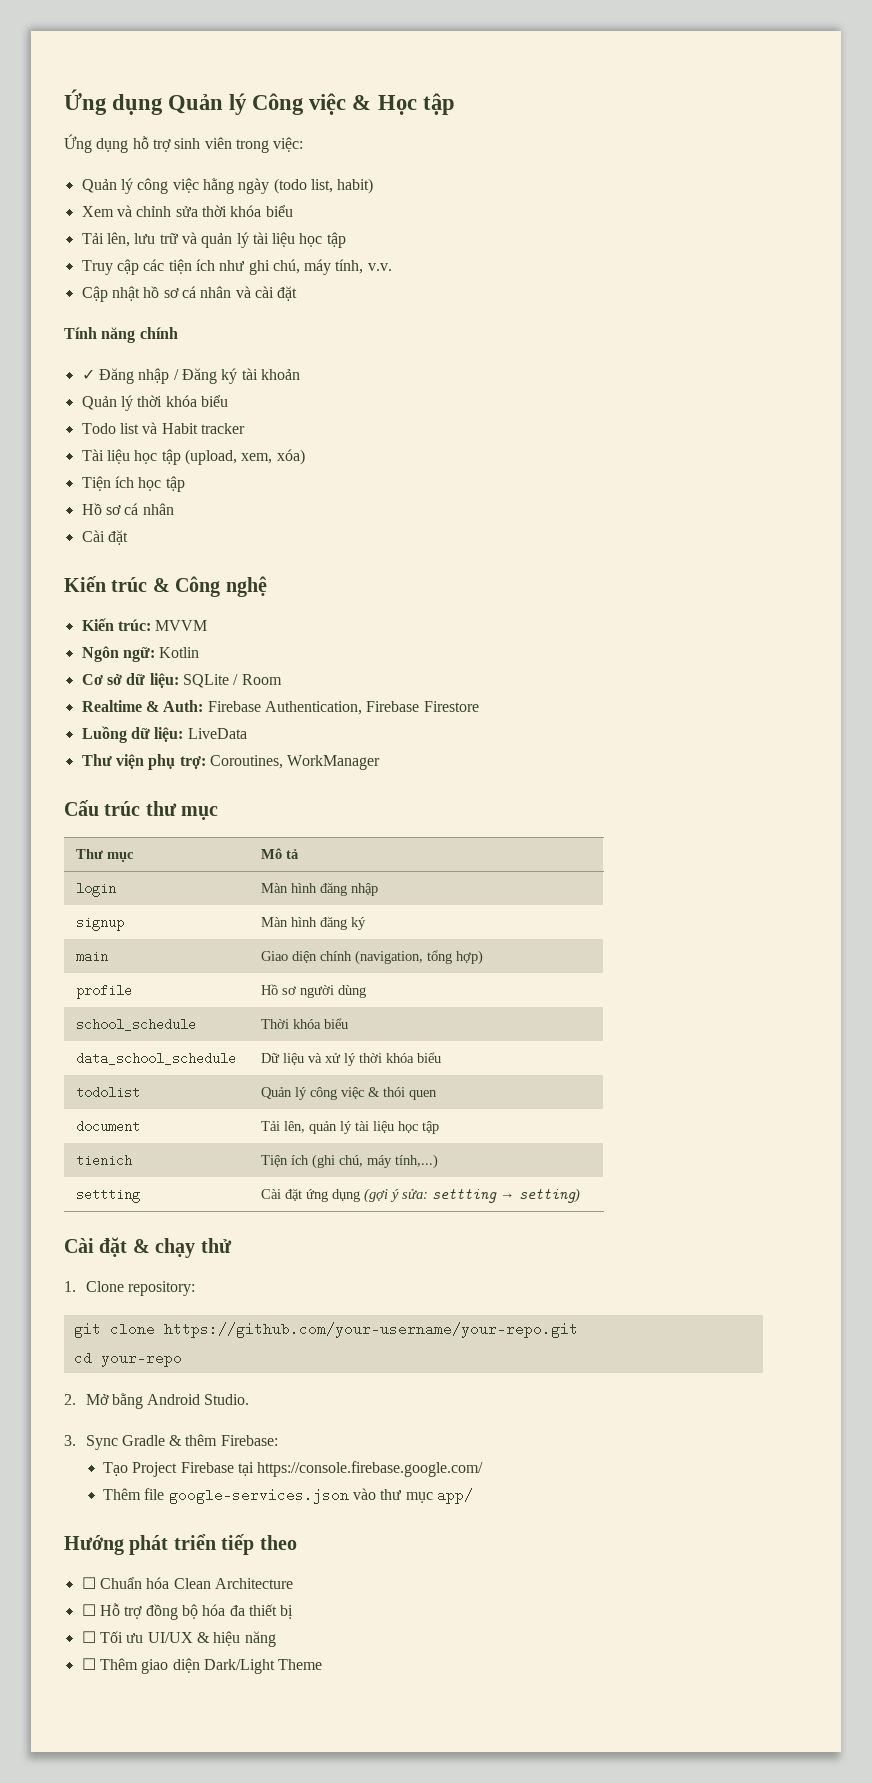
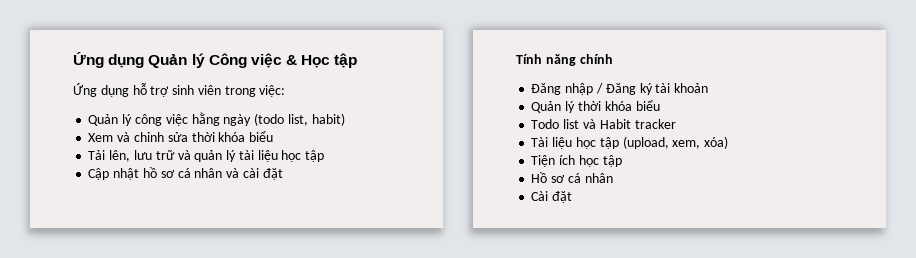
[81,259,392,275] // Truy cập các tiện ích như ghi chú, máy tính, v.v. -> (325, 156) none
[81,369,95,380] ✓ -> (613, 59) none
[64,576,267,597] [81,618,208,631] [81,646,200,662] [81,673,282,688] [81,700,479,715] [81,726,247,743] [81,754,381,770] [64,800,219,820] [76,849,135,862] [261,848,300,859] [76,883,117,897] [261,882,379,896] [76,918,125,931] [261,916,367,930] [76,950,109,963] [261,950,484,965] [76,984,133,999] [261,984,367,998] [76,1018,197,1031] [261,1018,349,1029] [76,1052,237,1065] [261,1052,442,1066] [76,1086,141,1099] [261,1087,438,1100] [76,1120,141,1133] [261,1121,440,1134] [76,1154,133,1167] [261,1154,439,1169] [76,1188,141,1203] [261,1188,581,1203] [64,1237,232,1258] [64,1281,195,1296] [73,1322,578,1338] [73,1351,182,1367] [64,1393,250,1409] [64,1434,278,1450] [103,1461,484,1477] [103,1488,474,1504] [64,1534,297,1555] [81,1577,293,1589] [81,1603,294,1620] [81,1631,276,1647] [81,1658,323,1674] // Kiến trúc & Công nghệ // Kiến trúc: MVVM // Ngôn ngữ: Kotlin // Cơ sở dữ liệu: SQLite / Room // Realtime & Auth: Firebase Authentication, Firebase Firestore // Luồng dữ liệu: LiveData // Thư viện phụ trợ: Coroutines, WorkManager // Cấu trúc thư mục // Thư mục | Mô tả // login | Màn hình đăng nhập // signup | Màn hình đăng ký // main | Giao diện chính (navigation, tổng hợp) // profile | Hồ sơ người dùng // school_schedule | Thời khóa biểu // data_school_schedule | Dữ liệu và xử lý thời khóa biểu // todolist | Quản lý công việc & thói quen // document | Tải lên, quản lý tài liệu học tập // tienich | Tiện ích (ghi chú, máy tính,...) // settting | Cài đặt ứng dụng (gợi ý sửa: settting → setting) // Cài đặt & chạy thử // 1. Clone repository: // git clone https://github.com/your-username/your-repo.git // cd your-repo // 2. Mở bằng Android Studio. // 3. Sync Gradle & thêm Firebase: // Tạo Project Firebase tại https://console.firebase.google.com/ // Thêm file google-services.json vào thư mục app/ // Hướng phát triển tiếp theo // ☐ Chuẩn hóa Clean Architecture // ☐ Hỗ trợ đồng bộ hóa đa thiết bị // ☐ Tối ưu UI/UX & hiệu năng // ☐ Thêm giao diện Dark/Light Theme -> (573, 197) none

